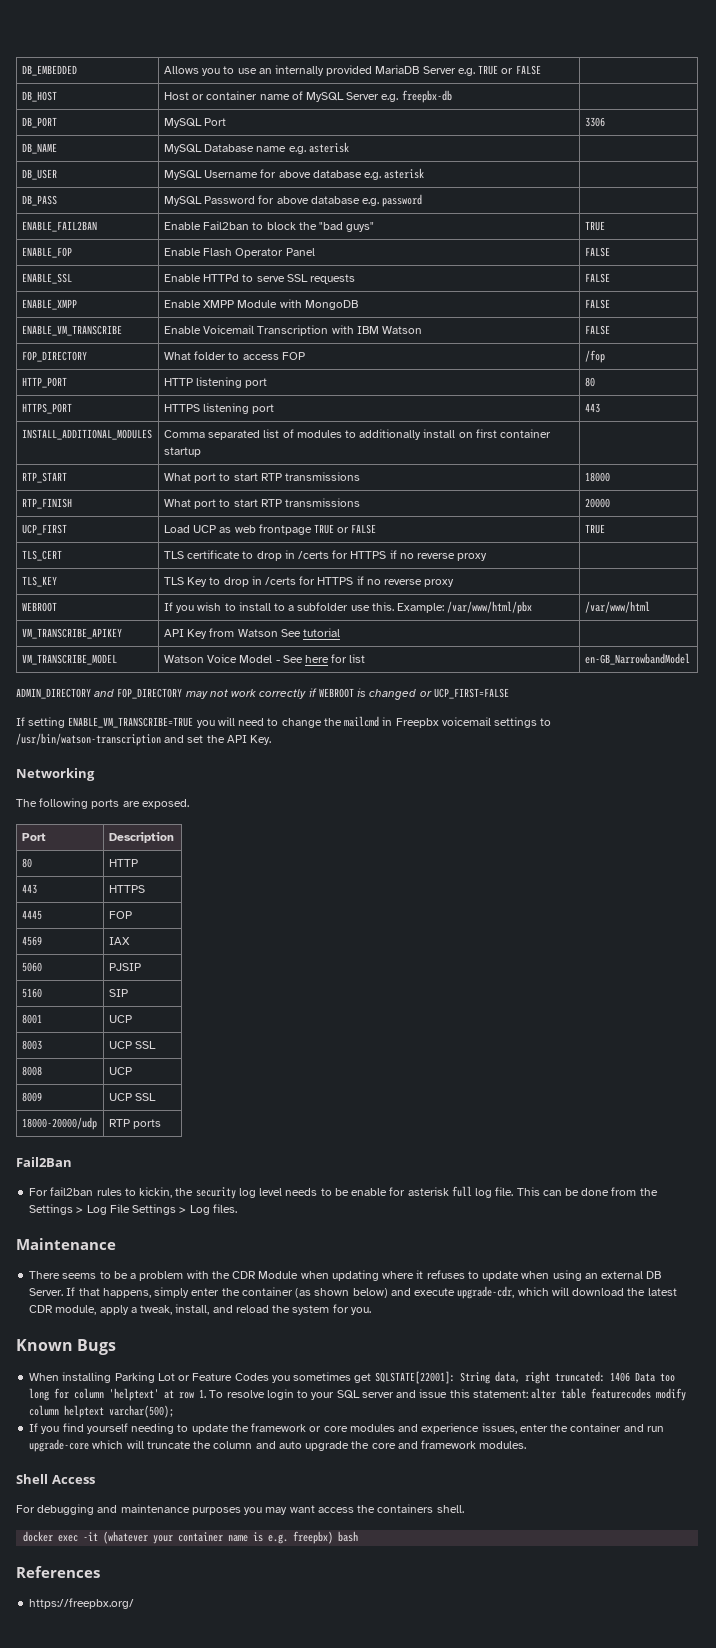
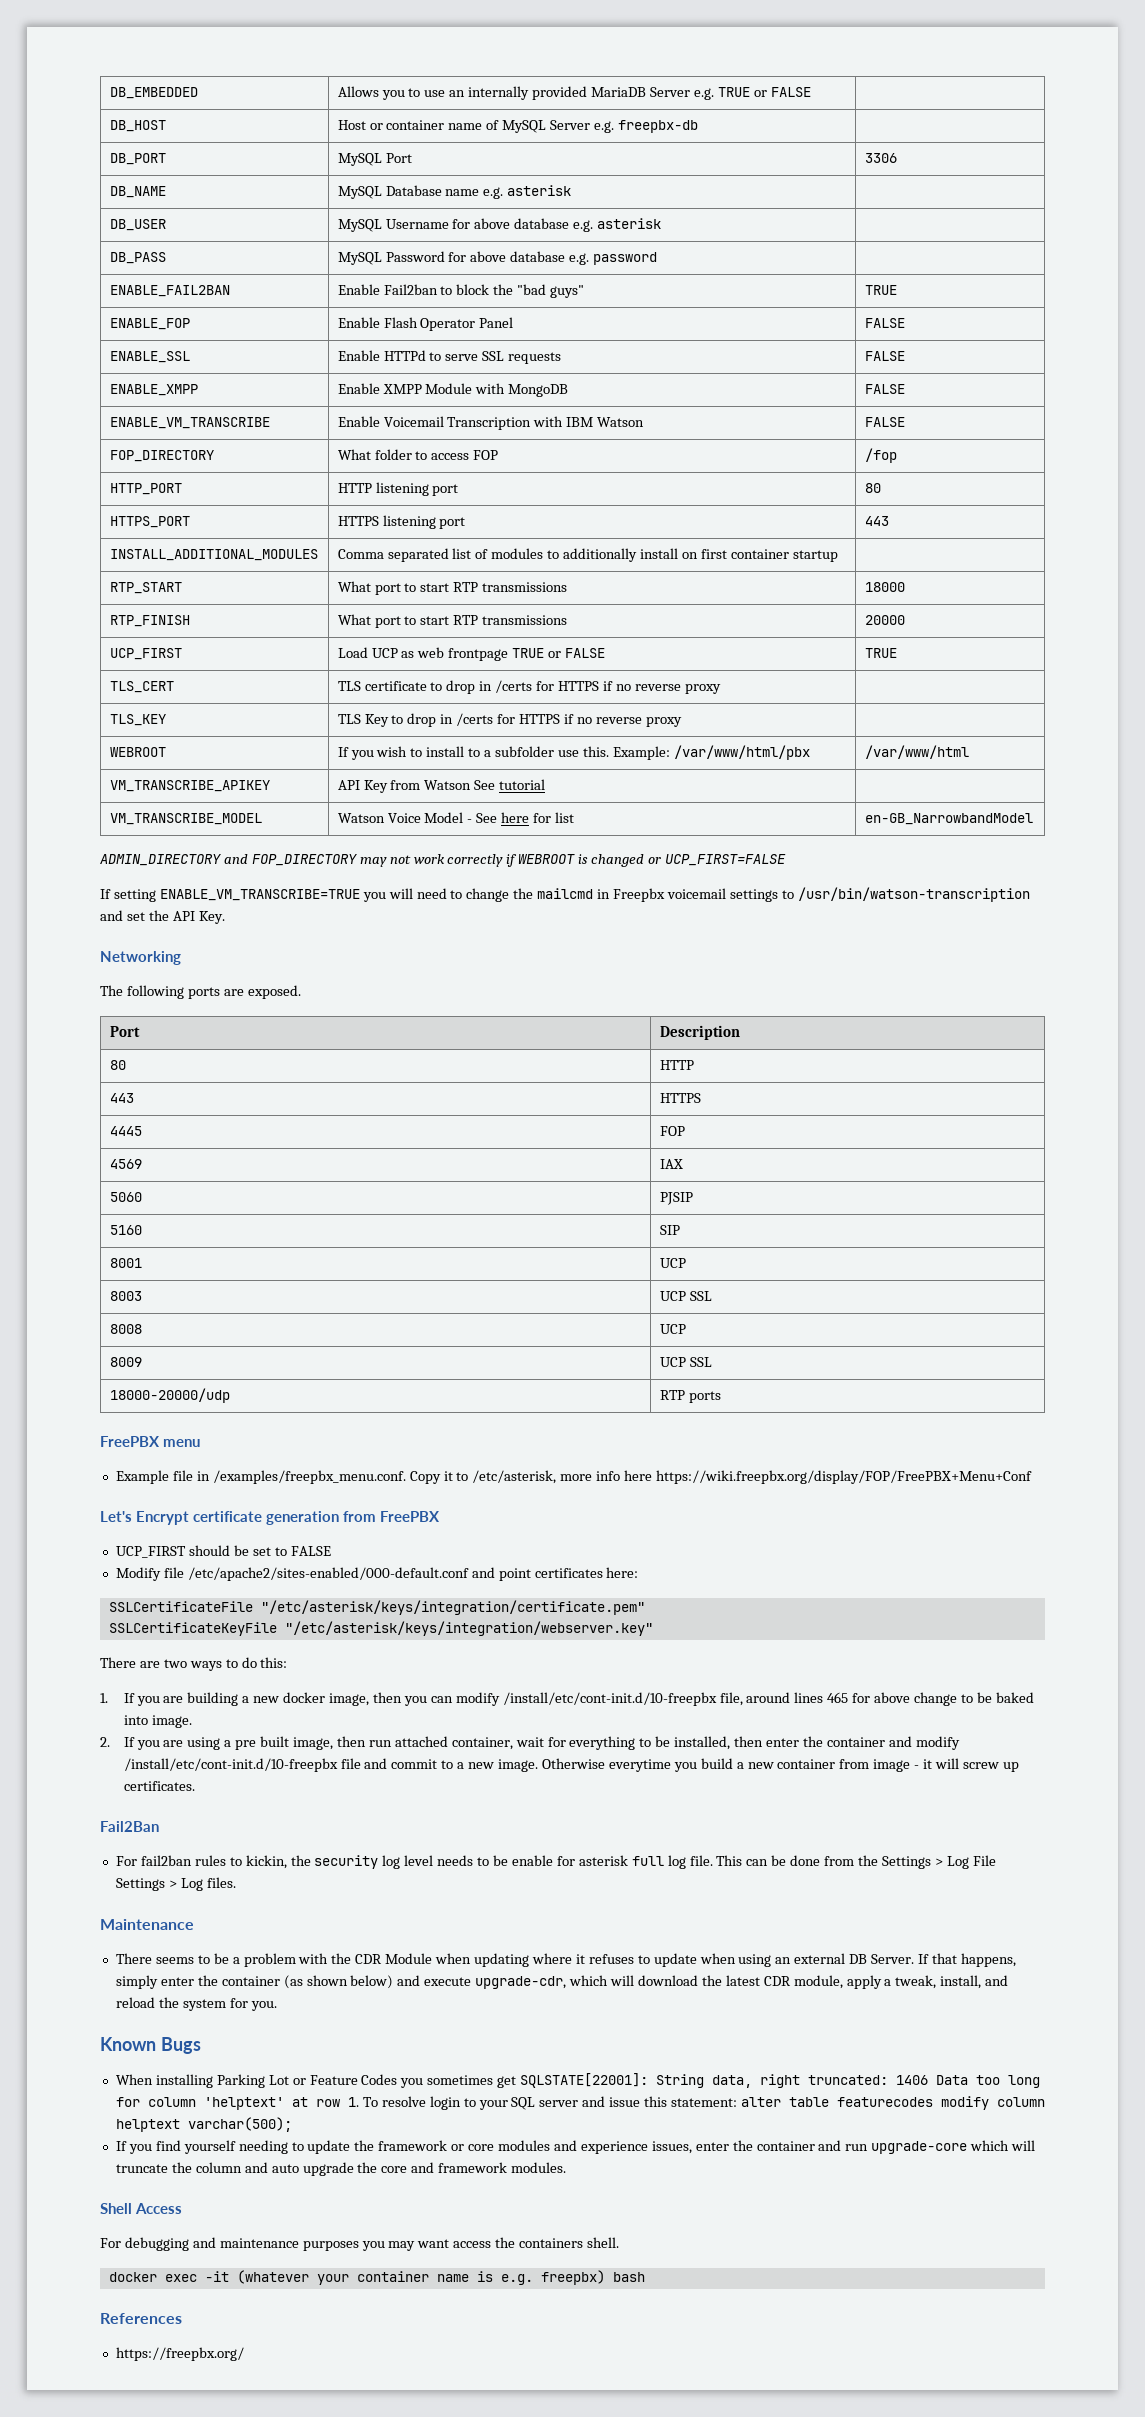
(162, 1124) none -> [100,1436,201,1447] [115,1470,1033,1484] [100,1511,441,1525] [115,1545,331,1558] [115,1567,639,1581] [108,1600,645,1615] [108,1621,653,1636] [100,1657,288,1671] [100,1692,1034,1706] [123,1715,192,1728] [100,1736,960,1750] [123,1758,1019,1772] [123,1781,195,1791] // FreePBX menu // Example file in /examples/freepbx_menu.conf. Copy it to /etc/asterisk, more info here https://wiki.freepbx.org/display/FOP/FreePBX+Menu+Conf // Let's Encrypt certificate generation from FreePBX // UCP_FIRST should be set to FALSE // Modify file /etc/apache2/sites-enabled/000-default.conf and point certificates here: // SSLCertificateFile "/etc/asterisk/keys/integration/certificate.pem" // SSLCertificateKeyFile "/etc/asterisk/keys/integration/webserver.key" // There are two ways to do this: // 1. If you are building a new docker image, then you can modify /install/etc/cont-init.d/10-freepbx file, around lines 465 for above change to be baked into image. // 2. If you are using a pre built image, then run attached container, wait for everything to be installed, then enter the container and modify /install/etc/cont-init.d/10-freepbx file and commit to a new image. Otherwise everytime you build a new container from image - it will screw up certificates.

